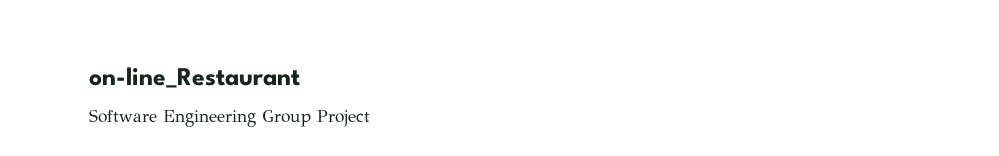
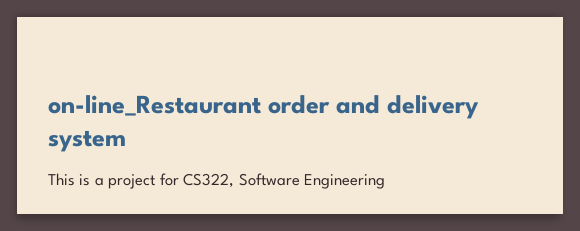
[89,109,370,127] // Software Engineering Group Project -> [268,95,480,119] [48,130,126,152] [48,173,386,189] order and delivery system // This is a project for CS322, Software Engineering

